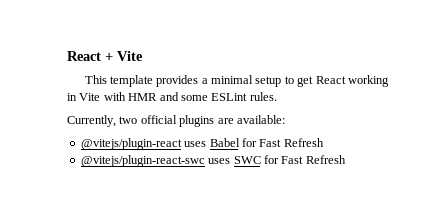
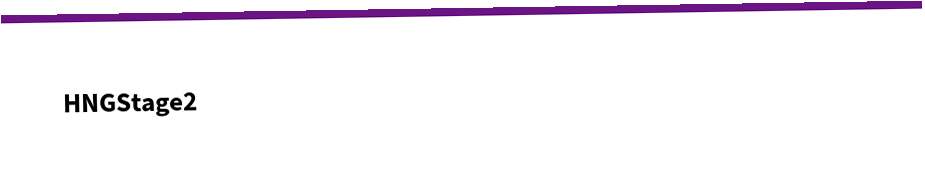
[67,51,143,61] [84,75,389,87] [67,92,277,101] [67,115,285,127] [80,138,324,150] [80,155,346,167] React + Vite // This template provides a minimal setup to get React working in Vite with HMR and some ESLint rules. // Currently, two official plugins are available: // @vitejs/plugin-react uses Babel for Fast Refresh // @vitejs/plugin-react-swc uses SWC for Fast Refresh -> [62,92,198,119] HNGStage2

